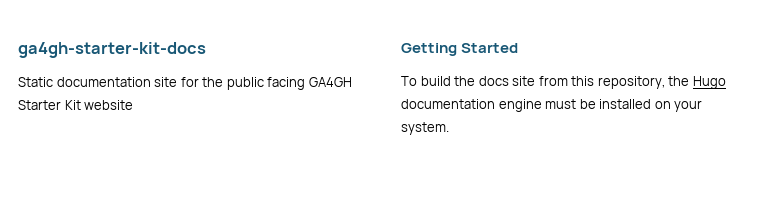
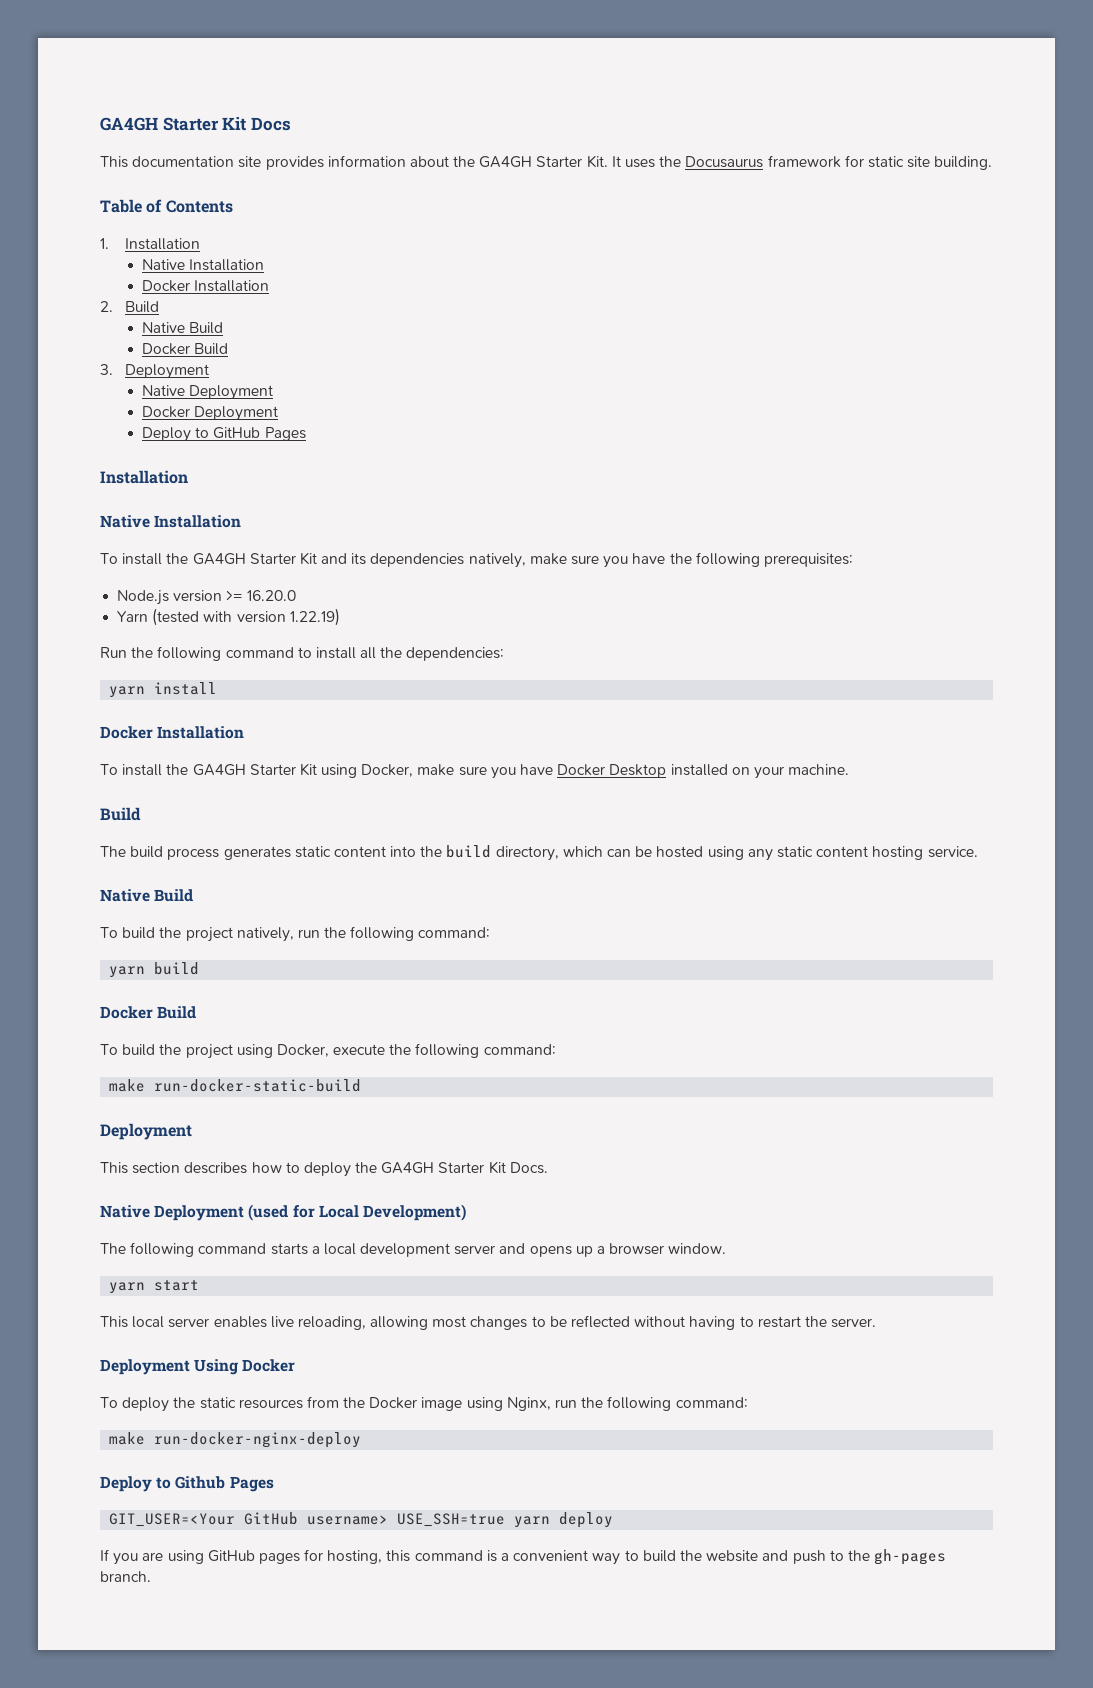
[18,42,206,58] [18,77,352,90] [18,100,134,110] [401,43,519,56] [401,76,726,89] [401,99,703,112] [401,122,449,135] ga4gh-starter-kit-docs // Static documentation site for the public facing GA4GH Starter Kit website // Getting Started // To build the docs site from this repository, the Hugo documentation engine must be installed on your system. -> [100,117,291,131] [100,155,993,170] [100,199,233,213] [100,238,201,250] [142,259,265,271] [142,280,270,292] [100,301,160,313] [142,322,224,334] [142,343,229,355] [100,364,210,379] [142,385,274,400] [142,406,279,421] [142,427,306,442] [100,470,188,484] [100,515,242,528] [100,552,853,568] [117,590,296,605] [117,608,340,626] [100,646,505,661] [109,682,218,698] [100,726,245,739] [100,763,850,779] [100,807,141,821] [100,845,978,861] [100,889,194,902] [100,926,491,942] [109,962,200,978] [100,1006,197,1019] [100,1043,556,1059] [109,1079,362,1092] [100,1123,192,1140] [100,1161,548,1177] [100,1204,466,1221] [100,1242,727,1257] [109,1280,200,1294] [100,1315,877,1330] [100,1359,296,1375] [100,1396,748,1412] [109,1432,362,1448] [100,1476,274,1492] [109,1512,614,1528] [100,1549,947,1565] [100,1571,151,1582] GA4GH Starter Kit Docs // This documentation site provides information about the GA4GH Starter Kit. It uses the Docusaurus framework for static site building. // Table of Contents // 1. Installation // Native Installation // Docker Installation // 2. Build // Native Build // Docker Build // 3. Deployment // Native Deployment // Docker Deployment // Deploy to GitHub Pages // Installation // Native Installation // To install the GA4GH Starter Kit and its dependencies natively, make sure you have the following prerequisites: // Node.js version >= 16.20.0 // Yarn (tested with version 1.22.19) // Run the following command to install all the dependencies: // yarn install // Docker Installation // To install the GA4GH Starter Kit using Docker, make sure you have Docker Desktop installed on your machine. // Build // The build process generates static content into the build directory, which can be hosted using any static content hosting service. // Native Build // To build the project natively, run the following command: // yarn build // Docker Build // To build the project using Docker, execute the following command: // make run-docker-static-build // Deployment // This section describes how to deploy the GA4GH Starter Kit Docs. // Native Deployment (used for Local Development) // The following command starts a local development server and opens up a browser window. // yarn start // This local server enables live reloading, allowing most changes to be reflected without having to restart the server. // Deployment Using Docker // To deploy the static resources from the Docker image using Nginx, run the following command: // make run-docker-nginx-deploy // Deploy to Github Pages // GIT_USER=<Your GitHub username> USE_SSH=true yarn deploy // If you are using GitHub pages for hosting, this command is a convenient way to build the website and push to the gh-pages branch.

